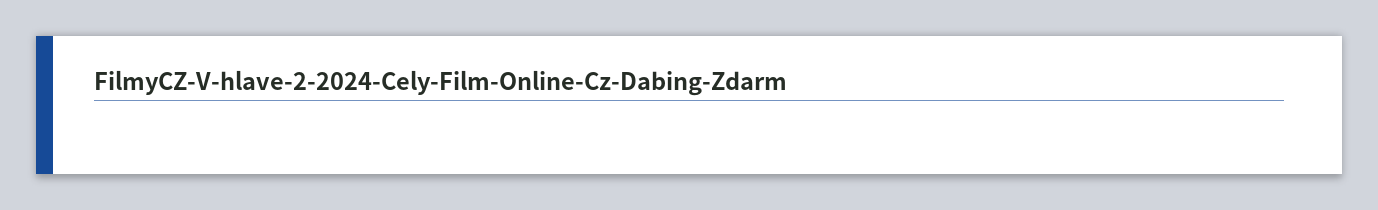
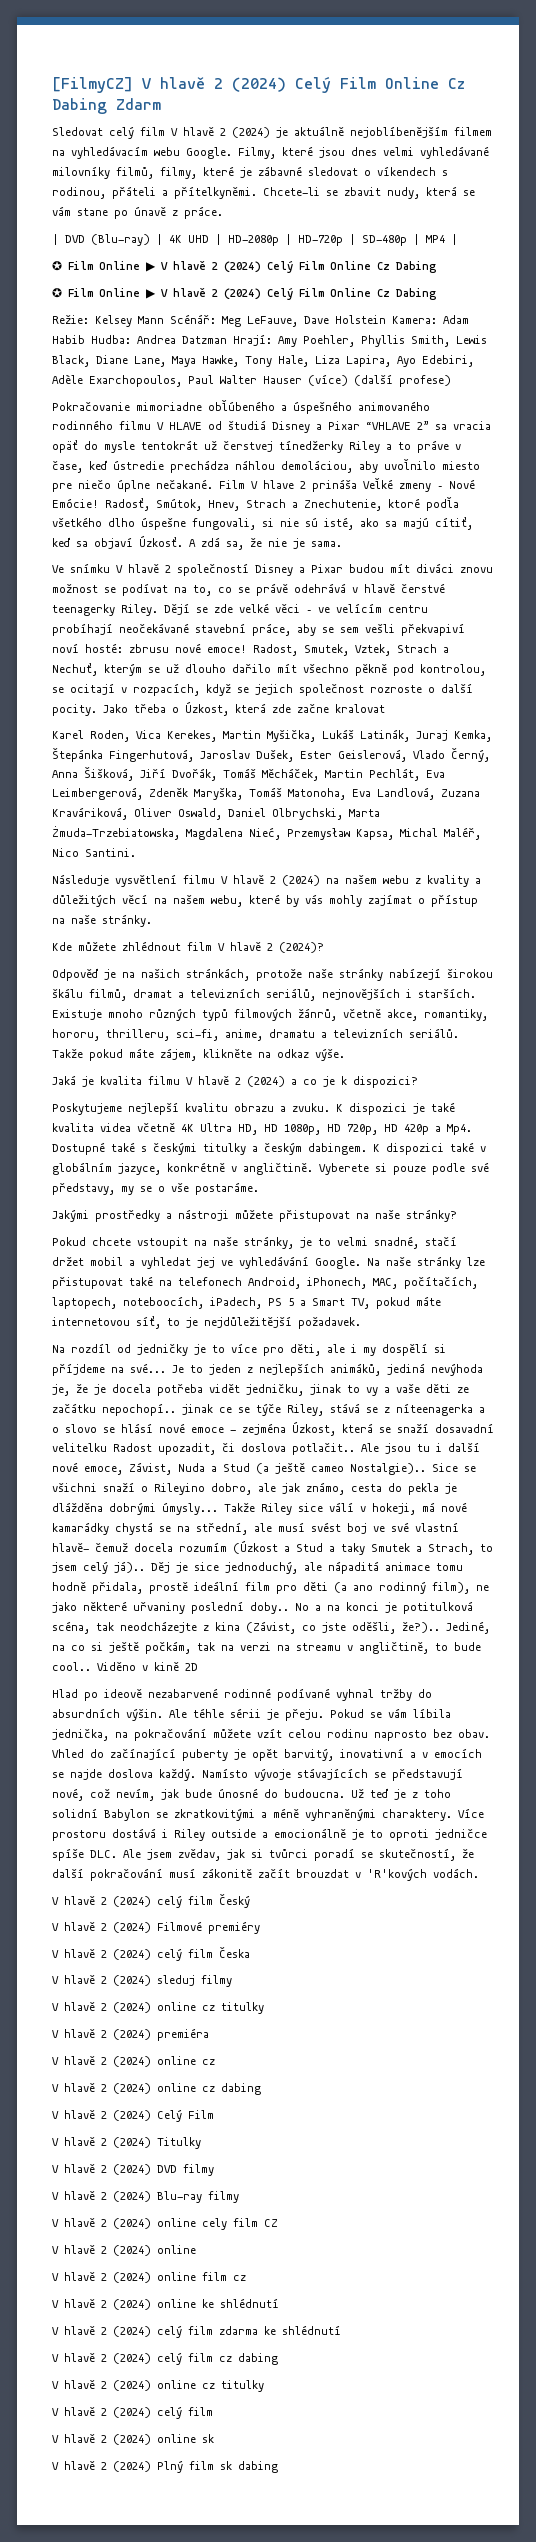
[94,70,787,96] FilmyCZ-V-hlave-2-2024-Cely-Film-Online-Cz-Dabing-Zdarm -> [52,76,465,93] [52,98,161,114] [52,126,492,139] [52,146,489,159] [52,166,448,179] [52,186,475,199] [52,206,223,219] [52,234,458,246] [52,260,436,273] [52,287,436,300] [52,314,469,327] [52,334,487,347] [52,355,474,367] [52,374,451,387] [52,399,430,414] [52,420,491,433] [52,440,461,453] [52,458,480,473] [52,477,475,492] [52,496,459,511] [52,517,473,530] [52,535,342,550] [52,563,493,576] [52,583,445,596] [52,603,428,616] [52,623,465,636] [52,643,449,656] [52,663,486,676] [52,683,473,696] [52,701,385,716] [52,729,492,742] [52,747,490,762] [52,766,445,781] [52,787,480,800] [52,807,380,820] [52,826,481,840] [52,848,136,857] [52,874,481,887] [52,894,478,907] [52,914,152,927] [52,941,324,953] [52,968,493,981] [52,988,476,1001] [52,1008,488,1021] [52,1028,459,1041] [52,1048,345,1061] [52,1075,418,1088] [52,1102,455,1115] [52,1122,472,1135] [52,1142,486,1155] [52,1162,489,1175] [52,1182,259,1195] [52,1209,457,1222] [52,1236,457,1249] [52,1256,485,1269] [52,1276,478,1289] [52,1296,441,1309] [52,1316,361,1329] [52,1343,446,1356] [52,1363,483,1376] [52,1383,469,1396] [52,1403,485,1416] [52,1421,494,1436] [52,1442,480,1455] [52,1462,476,1475] [52,1482,457,1495] [52,1502,467,1515] [52,1522,459,1535] [52,1540,493,1555] [52,1561,463,1574] [52,1581,489,1594] [52,1601,473,1614] [52,1621,490,1634] [52,1641,481,1654] [52,1661,198,1671] [52,1688,432,1701] [52,1708,451,1721] [52,1728,490,1741] [52,1748,482,1761] [52,1768,463,1781] [52,1788,451,1801] [52,1808,484,1821] [52,1828,487,1841] [52,1848,474,1861] [52,1868,479,1881] [52,1893,250,1908] [52,1921,260,1934] [52,1946,250,1961] [52,1974,232,1987] [52,2001,264,2014] [52,2028,209,2041] [52,2055,215,2067] [52,2082,261,2095] [52,2109,214,2122] [52,2136,201,2149] [52,2163,214,2176] [52,2190,239,2203] [52,2217,278,2230] [52,2244,196,2256] [52,2271,246,2283] [52,2298,279,2310] [52,2325,341,2338] [52,2352,278,2365] [52,2379,264,2392] [52,2406,213,2419] [52,2433,214,2445] [52,2460,278,2473] [FilmyCZ] V hlavě 2 (2024) Celý Film Online Cz Dabing Zdarm // Sledovat celý film V hlavě 2 (2024) je aktuálně nejoblíbenějším filmem na vyhledávacím webu Google. Filmy, které jsou dnes velmi vyhledávané milovníky filmů, filmy, které je zábavné sledovat o víkendech s rodinou, přáteli a přítelkyněmi. Chcete-li se zbavit nudy, která se vám stane po únavě z práce. // | DVD (Blu-ray) | 4K UHD | HD-2080p | HD-720p | SD-480p | MP4 | // ✪ Film Online ▶ V hlavě 2 (2024) Celý Film Online Cz Dabing // ✪ Film Online ▶ V hlavě 2 (2024) Celý Film Online Cz Dabing // Režie: Kelsey Mann Scénář: Meg LeFauve, Dave Holstein Kamera: Adam Habib Hudba: Andrea Datzman Hrají: Amy Poehler, Phyllis Smith, Lewis Black, Diane Lane, Maya Hawke, Tony Hale, Liza Lapira, Ayo Edebiri, Adèle Exarchopoulos, Paul Walter Hauser (více) (další profese) // Pokračovanie mimoriadne obľúbeného a úspešného animovaného rodinného filmu V HLAVE od študiá Disney a Pixar “VHLAVE 2” sa vracia opäť do mysle tentokrát už čerstvej tínedžerky Riley a to práve v čase, keď ústredie prechádza náhlou demoláciou, aby uvoľnilo miesto pre niečo úplne nečakané. Film V hlave 2 prináša Veľké zmeny – Nové Emócie! Radosť, Smútok, Hnev, Strach a Znechutenie, ktoré podľa všetkého dlho úspešne fungovali, si nie sú isté, ako sa majú cítiť, keď sa objaví Úzkosť. A zdá sa, že nie je sama. // Ve snímku V hlavě 2 společností Disney a Pixar budou mít diváci znovu možnost se podívat na to, co se právě odehrává v hlavě čerstvé teenagerky Riley. Dějí se zde velké věci – ve velícím centru probíhají neočekávané stavební práce, aby se sem vešli překvapiví noví hosté: zbrusu nové emoce! Radost, Smutek, Vztek, Strach a Nechuť, kterým se už dlouho dařilo mít všechno pěkně pod kontrolou, se ocitají v rozpacích, když se jejich společnost rozroste o další pocity. Jako třeba o Úzkost, která zde začne kralovat // Karel Roden, Vica Kerekes, Martin Myšička, Lukáš Latinák, Juraj Kemka, Štepánka Fingerhutová, Jaroslav Dušek, Ester Geislerová, Vlado Černý, Anna Šišková, Jiří Dvořák, Tomáš Měcháček, Martin Pechlát, Eva Leimbergerová, Zdeněk Maryška, Tomáš Matonoha, Eva Landlová, Zuzana Kraváriková, Oliver Oswald, Daniel Olbrychski, Marta Żmuda-Trzebiatowska, Magdalena Nieć, Przemysław Kapsa, Michal Maléř, Nico Santini. // Následuje vysvětlení filmu V hlavě 2 (2024) na našem webu z kvality a důležitých věcí na našem webu, které by vás mohly zajímat o přístup na naše stránky. // Kde můžete zhlédnout film V hlavě 2 (2024)? // Odpověď je na našich stránkách, protože naše stránky nabízejí širokou škálu filmů, dramat a televizních seriálů, nejnovějších i starších. Existuje mnoho různých typů filmových žánrů, včetně akce, romantiky, hororu, thrilleru, sci-fi, anime, dramatu a televizních seriálů. Takže pokud máte zájem, klikněte na odkaz výše. // Jaká je kvalita filmu V hlavě 2 (2024) a co je k dispozici? // Poskytujeme nejlepší kvalitu obrazu a zvuku. K dispozici je také kvalita videa včetně 4K Ultra HD, HD 1080p, HD 720p, HD 420p a Mp4. Dostupné také s českými titulky a českým dabingem. K dispozici také v globálním jazyce, konkrétně v angličtině. Vyberete si pouze podle své představy, my se o vše postaráme. // Jakými prostředky a nástroji můžete přistupovat na naše stránky? // Pokud chcete vstoupit na naše stránky, je to velmi snadné, stačí držet mobil a vyhledat jej ve vyhledávání Google. Na naše stránky lze přistupovat také na telefonech Android, iPhonech, MAC, počítačích, laptopech, noteboocích, iPadech, PS 5 a Smart TV, pokud máte internetovou síť, to je nejdůležitější požadavek. // Na rozdíl od jedničky je to více pro děti, ale i my dospělí si příjdeme na své... Je to jeden z nejlepších animáků, jediná nevýhoda je, že je docela potřeba vidět jedničku, jinak to vy a vaše děti ze začátku nepochopí.. jinak ce se týče Riley, stává se z níteenagerka a o slovo se hlásí nové emoce - zejména Úzkost, která se snaží dosavadní velitelku Radost upozadit, či doslova potlačit.. Ale jsou tu i další nové emoce, Závist, Nuda a Stud (a ještě cameo Nostalgie).. Sice se všichni snaží o Rileyino dobro, ale jak známo, cesta do pekla je dlážděna dobrými úmysly... Takže Riley sice válí v hokeji, má nové kamarádky chystá se na střední, ale musí svést boj ve své vlastní hlavě- čemuž docela rozumím (Úzkost a Stud a taky Smutek a Strach, to jsem celý já).. Děj je sice jednoduchý, ale nápaditá animace tomu hodně přidala, prostě ideální film pro děti (a ano rodinný film), ne jako některé uřvaniny poslední doby.. No a na konci je potitulková scéna, tak neodcházejte z kina (Závist, co jste oděšli, že?).. Jediné, na co si ještě počkám, tak na verzi na streamu v angličtině, to bude cool.. Viděno v kině 2D // Hlad po ideově nezabarvené rodinné podívané vyhnal tržby do absurdních výšin. Ale téhle sérii je přeju. Pokud se vám líbila jednička, na pokračování můžete vzít celou rodinu naprosto bez obav. Vhled do začínající puberty je opět barvitý, inovativní a v emocích se najde doslova každý. Namísto vývoje stávajících se představují nové, což nevím, jak bude únosné do budoucna. Už teď je z toho solidní Babylon se zkratkovitými a méně vyhraněnými charaktery. Více prostoru dostává i Riley outside a emocionálně je to oproti jedničce spíše DLC. Ale jsem zvědav, jak si tvůrci poradí se skutečností, že další pokračování musí zákonitě začít brouzdat v 'R'kových vodách. // V hlavě 2 (2024) celý film Český // V hlavě 2 (2024) Filmové premiéry // V hlavě 2 (2024) celý film Česka // V hlavě 2 (2024) sleduj filmy // V hlavě 2 (2024) online cz titulky // V hlavě 2 (2024) premiéra // V hlavě 2 (2024) online cz // V hlavě 2 (2024) online cz dabing // V hlavě 2 (2024) Celý Film // V hlavě 2 (2024) Titulky // V hlavě 2 (2024) DVD filmy // V hlavě 2 (2024) Blu-ray filmy // V hlavě 2 (2024) online cely film CZ // V hlavě 2 (2024) online // V hlavě 2 (2024) online film cz // V hlavě 2 (2024) online ke shlédnutí // V hlavě 2 (2024) celý film zdarma ke shlédnutí // V hlavě 2 (2024) celý film cz dabing // V hlavě 2 (2024) online cz titulky // V hlavě 2 (2024) celý film // V hlavě 2 (2024) online sk // V hlavě 2 (2024) Plný film sk dabing

